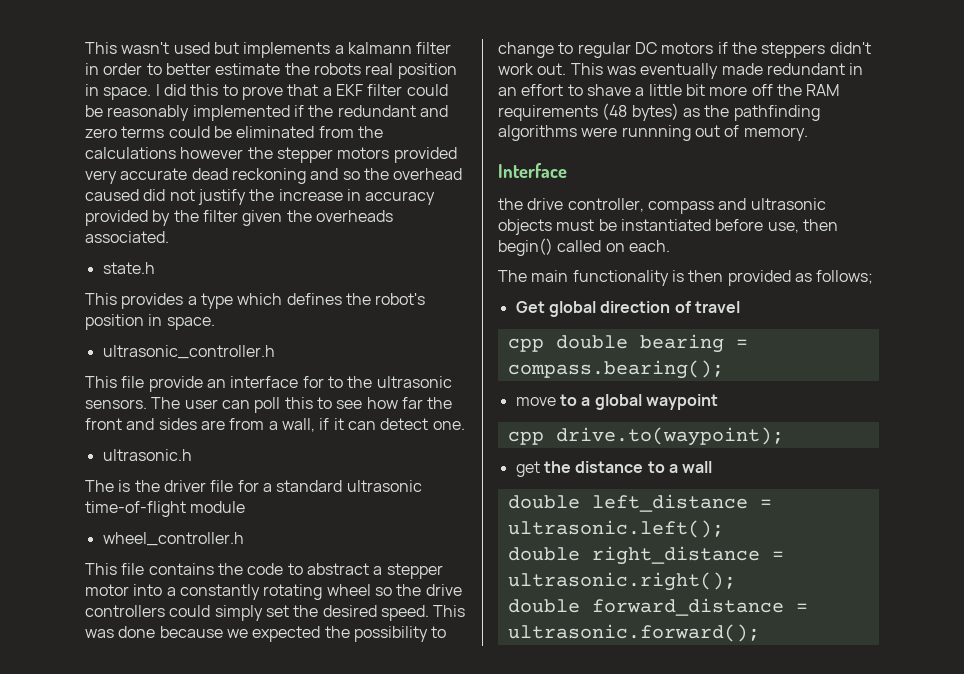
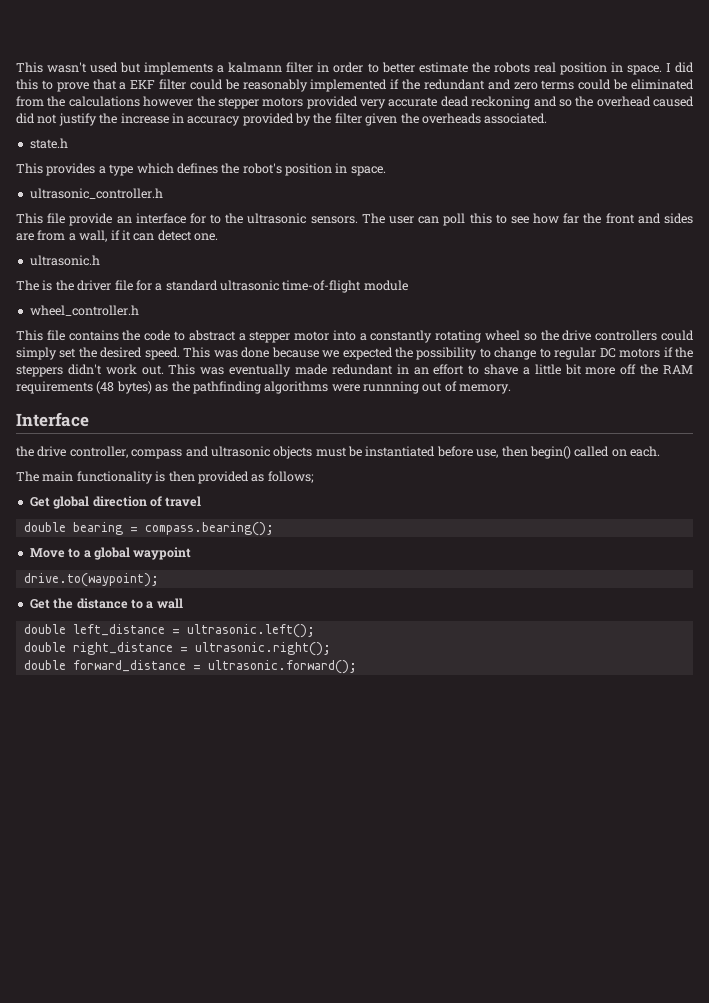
[507,338,544,352] cpp -> (202, 501) none
[515,397,556,406] move -> [29,548,65,558] Move
[507,431,544,445] cpp -> (192, 553) none
[515,461,540,477] get -> [29,599,50,609] Get

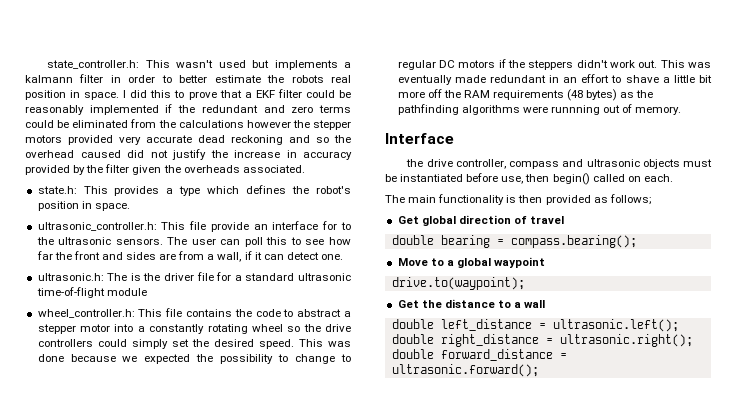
(16, 67) none -> [47,60,140,69] state_controller.h:
[29,138,68,149] state.h // -> [37,186,77,194] state.h:
[29,188,163,199] ultrasonic_controller.h // -> [37,222,157,231] ultrasonic_controller.h:
[29,255,100,266] ultrasonic.h // -> [37,273,104,281] ultrasonic.h:
[29,305,139,316] wheel_controller.h // -> [37,309,135,318] wheel_controller.h:

